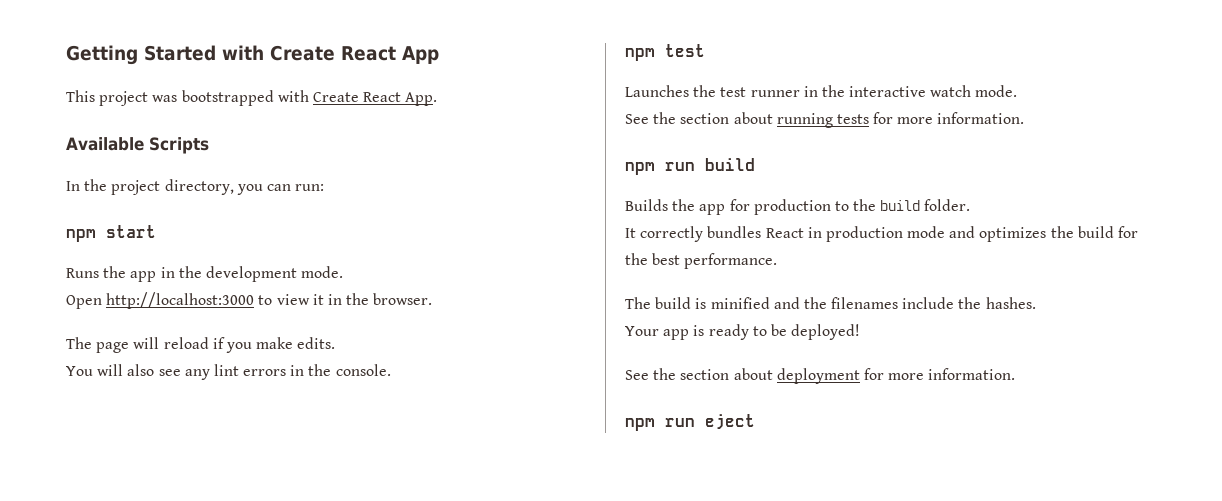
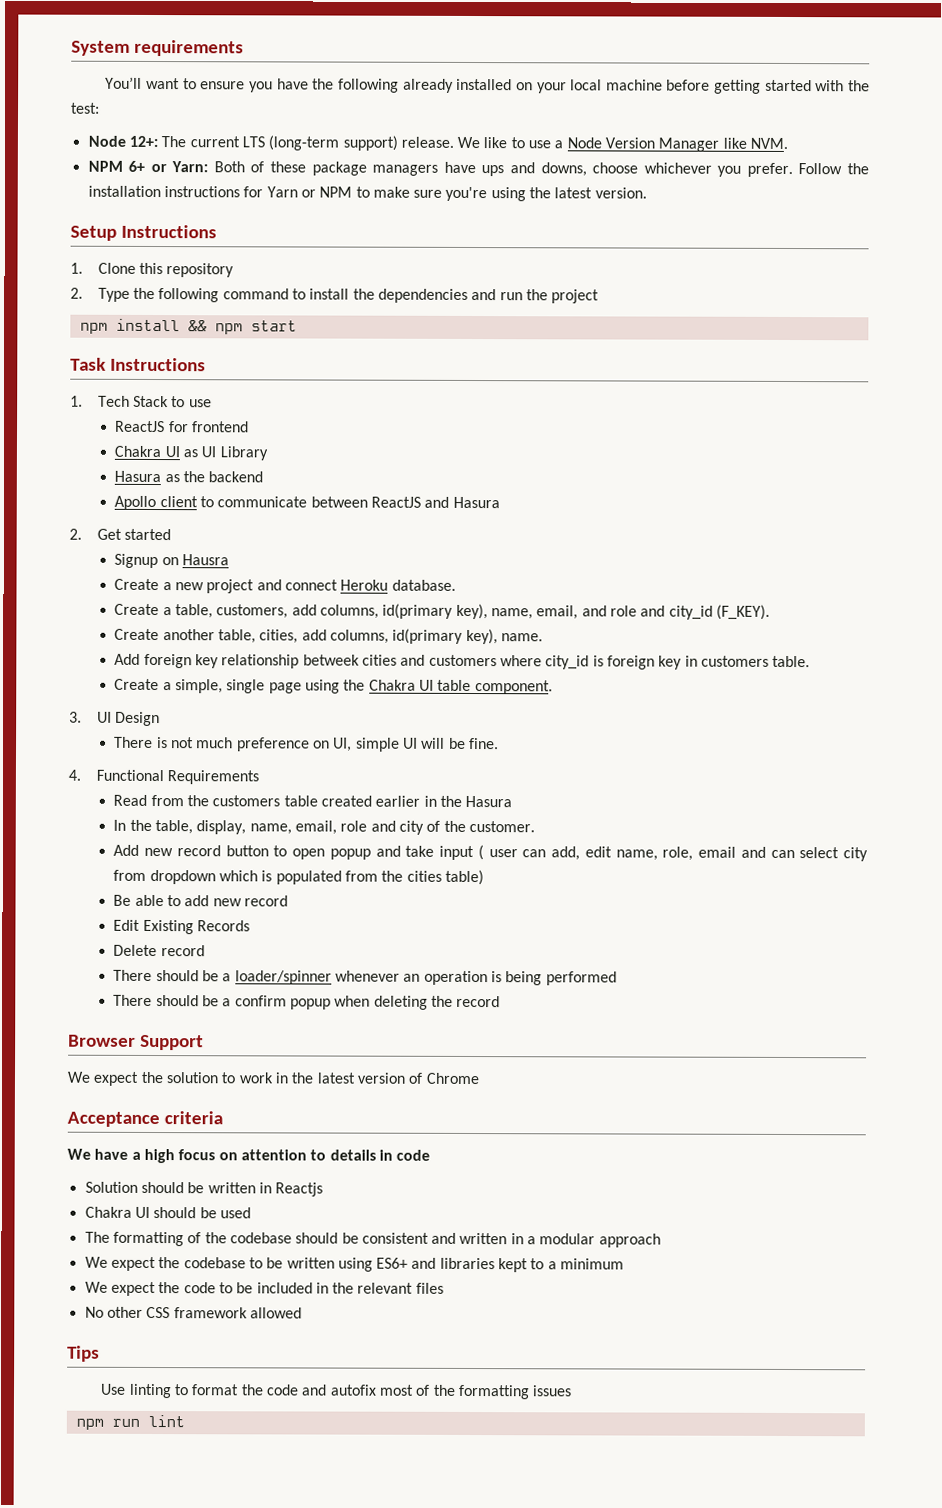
[66,45,439,65] [66,90,438,106] [66,137,209,154] [66,179,325,195] [66,225,156,242] [66,266,344,282] [66,292,433,309] [66,337,336,353] [66,364,391,380] [625,44,705,61] [625,85,1018,97] [625,112,1025,128] [625,158,755,175] [625,199,971,215] [625,226,1139,242] [625,253,778,269] [625,297,1036,309] [625,324,861,340] [625,368,1016,384] [625,414,755,431] Getting Started with Create React App // This project was bootstrapped with Create React App. // Available Scripts // In the project directory, you can run: // npm start // Runs the app in the development mode. // Open http://localhost:3000 to view it in the browser. // The page will reload if you make edits. // You will also see any lint errors in the console. // npm test // Launches the test runner in the interactive watch mode. // See the section about running tests for more information. // npm run build // Builds the app for production to the build folder. // It correctly bundles React in production mode and optimizes the build for the best performance. // The build is minified and the filenames include the hashes. // Your app is ready to be deployed! // See the section about deployment for more information. // npm run eject -> [71,39,244,57] [105,76,870,94] [71,102,100,114] [87,135,789,152] [87,160,870,178] [87,185,647,202] [70,224,217,241] [70,262,235,278] [70,287,600,304] [79,318,297,335] [70,357,206,372] [70,395,212,408] [115,420,250,433] [114,445,268,461] [114,470,264,483] [114,495,500,511] [69,528,172,541] [114,553,230,569] [114,578,456,594] [114,603,770,620] [114,628,543,645] [114,653,811,670] [114,678,553,695] [69,711,161,727] [114,736,499,752] [68,769,260,785] [113,794,513,808] [113,819,535,835] [113,844,868,862] [113,869,484,886] [113,894,288,907] [113,919,251,935] [113,944,205,957] [113,969,617,986] [113,994,501,1010] [68,1034,204,1051] [67,1071,479,1086] [67,1111,223,1128] [67,1148,431,1164] [84,1181,324,1197] [84,1206,251,1219] [84,1231,661,1248] [84,1256,625,1273] [84,1281,444,1297] [84,1306,302,1319] [67,1345,100,1362] [100,1383,573,1400] [75,1414,185,1430] System requirements // You’ll want to ensure you have the following already installed on your local machine before getting started with the test: // Node 12+: The current LTS (long-term support) release. We like to use a Node Version Manager like NVM. // NPM 6+ or Yarn: Both of these package managers have ups and downs, choose whichever you prefer. Follow the installation instructions for Yarn or NPM to make sure you're using the latest version. // Setup Instructions // 1. Clone this repository // 2. Type the following command to install the dependencies and run the project // npm install && npm start // Task Instructions // 1. Tech Stack to use // ReactJS for frontend // Chakra UI as UI Library // Hasura as the backend // Apollo client to communicate between ReactJS and Hasura // 2. Get started // Signup on Hausra // Create a new project and connect Heroku database. // Create a table, customers, add columns, id(primary key), name, email, and role and city_id (F_KEY). // Create another table, cities, add columns, id(primary key), name. // Add foreign key relationship betweek cities and customers where city_id is foreign key in customers table. // Create a simple, single page using the Chakra UI table component. // 3. UI Design // There is not much preference on UI, simple UI will be fine. // 4. Functional Requirements // Read from the customers table created earlier in the Hasura // In the table, display, name, email, role and city of the customer. // Add new record button to open popup and take input ( user can add, edit name, role, email and can select city from dropdown which is populated from the cities table) // Be able to add new record // Edit Existing Records // Delete record // There should be a loader/spinner whenever an operation is being performed // There should be a confirm popup when deleting the record // Browser Support // We expect the solution to work in the latest version of Chrome // Acceptance criteria // We have a high focus on attention to details in code // Solution should be written in Reactjs // Chakra UI should be used // The formatting of the codebase should be consistent and written in a modular approach // We expect the codebase to be written using ES6+ and libraries kept to a minimum // We expect the code to be included in the relevant files // No other CSS framework allowed // Tips // Use linting to format the code and autofix most of the formatting issues // npm run lint

